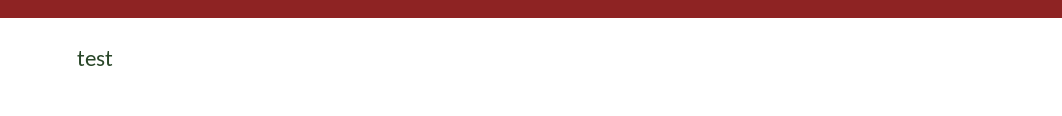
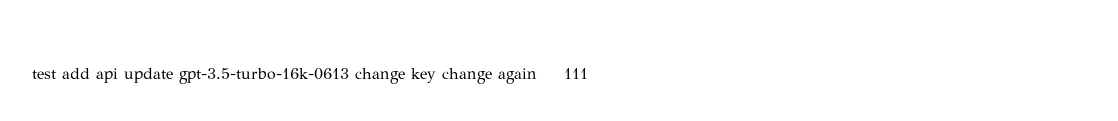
(113, 58) none -> [62,68,588,84] add api update gpt-3.5-turbo-16k-0613 change key change again 111

